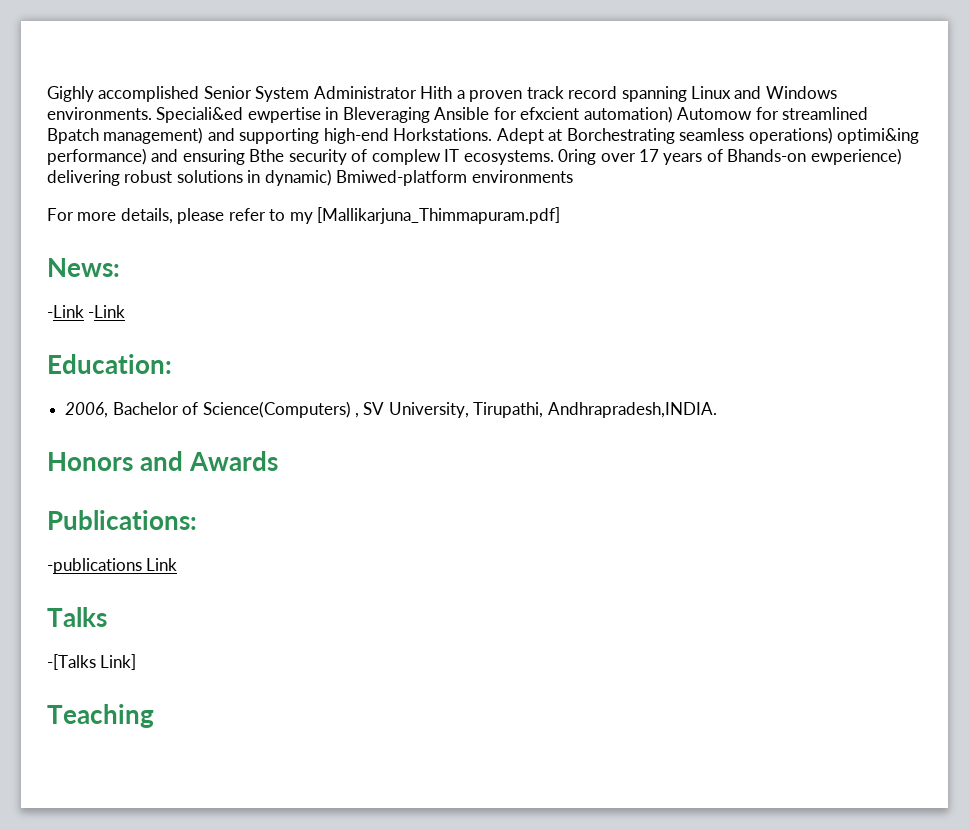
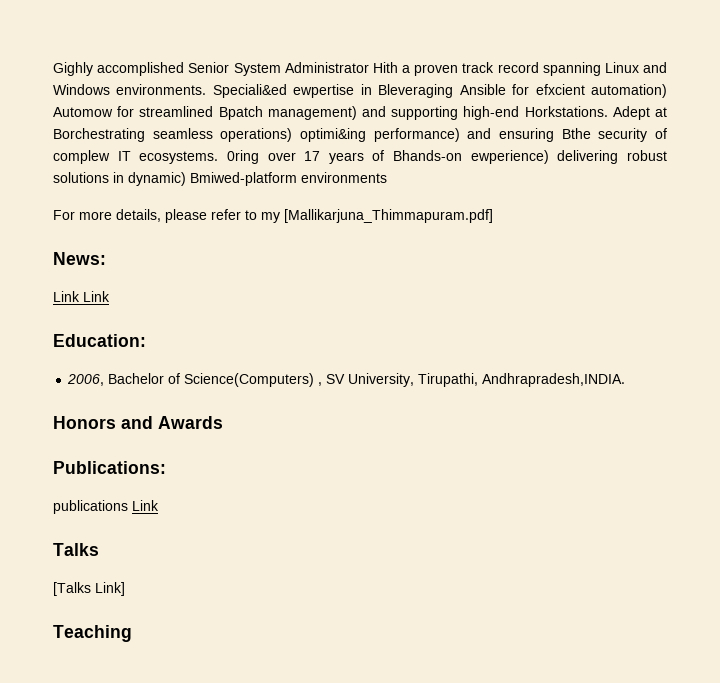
[47,305,126,318] -Link -Link -> [53,291,110,302] Link Link
[47,558,142,574] -publications -> [53,500,128,514] publications
[47,654,96,670] -[Talks -> [53,582,91,596] [Talks

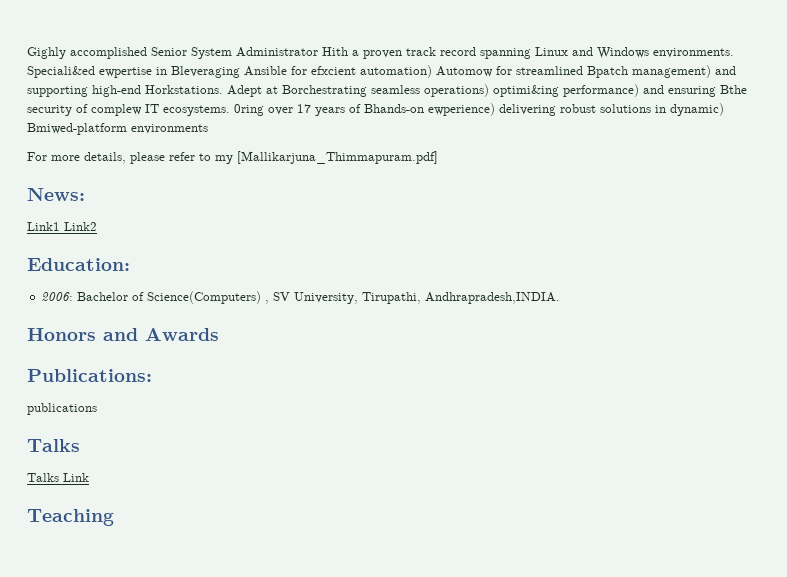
[53,291,110,302] Link Link -> [27,222,97,231] Link1 Link2
[67,374,105,386] 2006, -> [41,292,74,301] 2006:
[132,500,159,511] Link -> (97, 409) none
[53,582,125,596] [Talks Link] -> [27,473,89,482] Talks Link

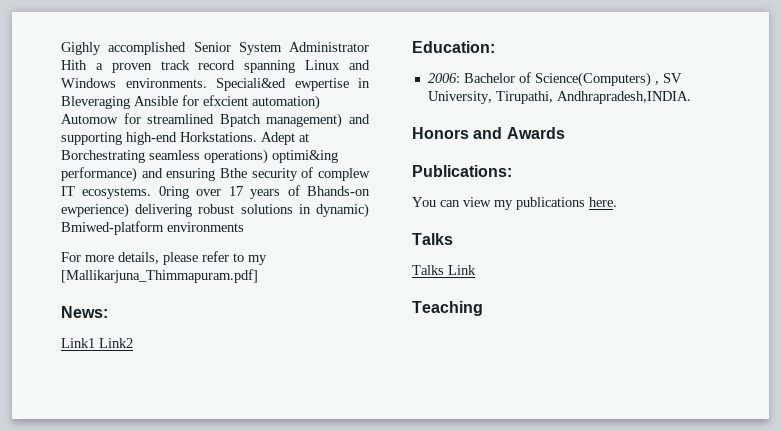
(152, 375) none -> [412,197,513,210] You can view my
(97, 409) none -> [589,197,617,207] here.

